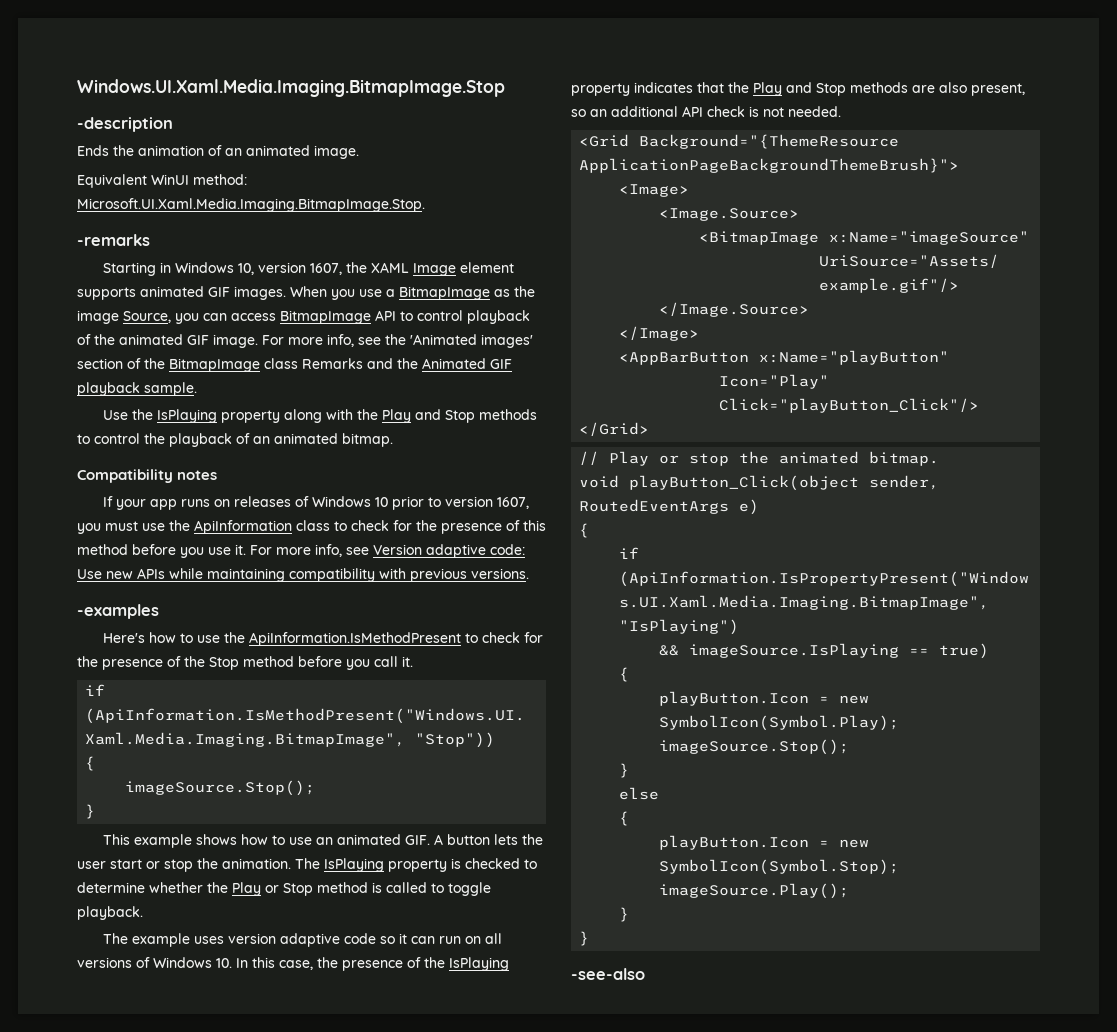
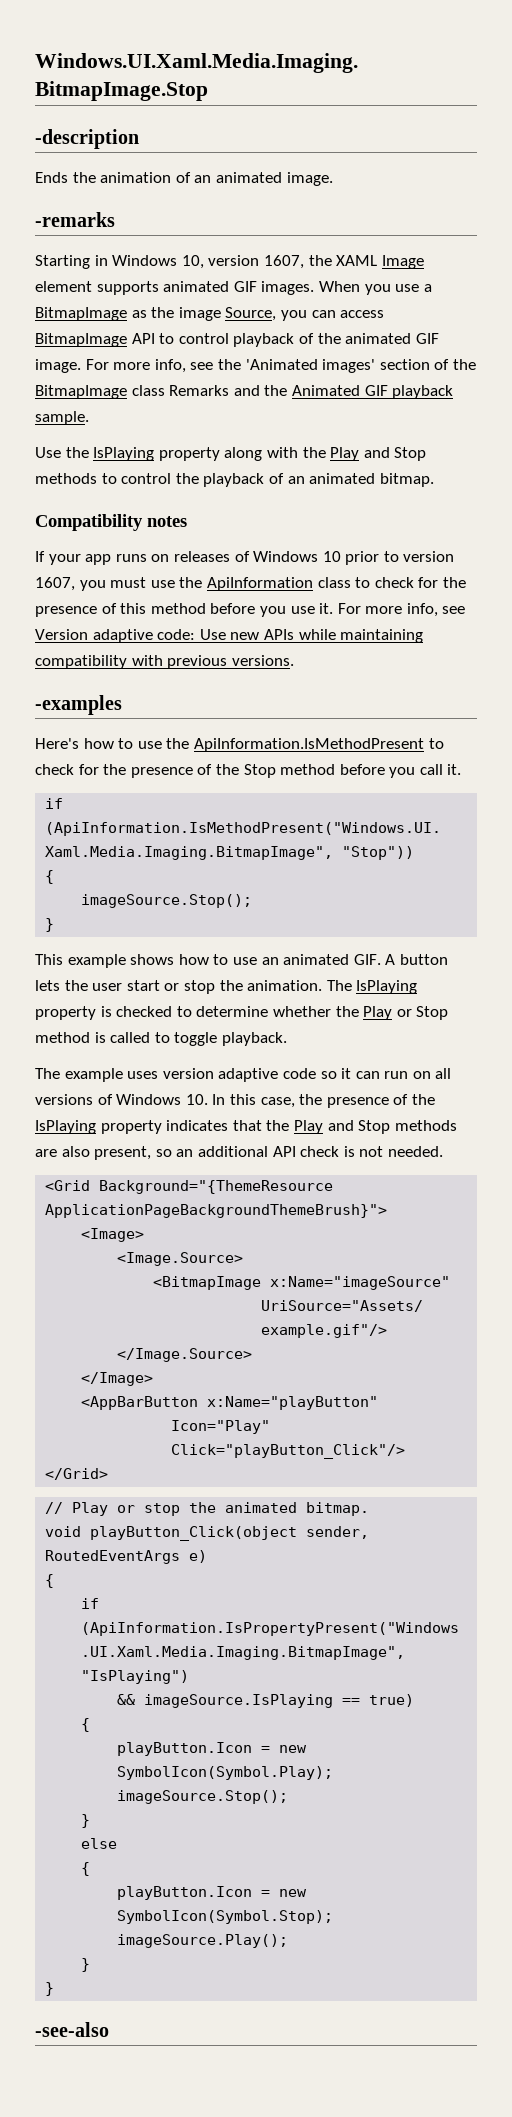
[77,174,247,188] [77,198,425,212] // Equivalent WinUI method: Microsoft.UI.Xaml.Media.Imaging.BitmapImage.Stop. -> (333, 179) none

